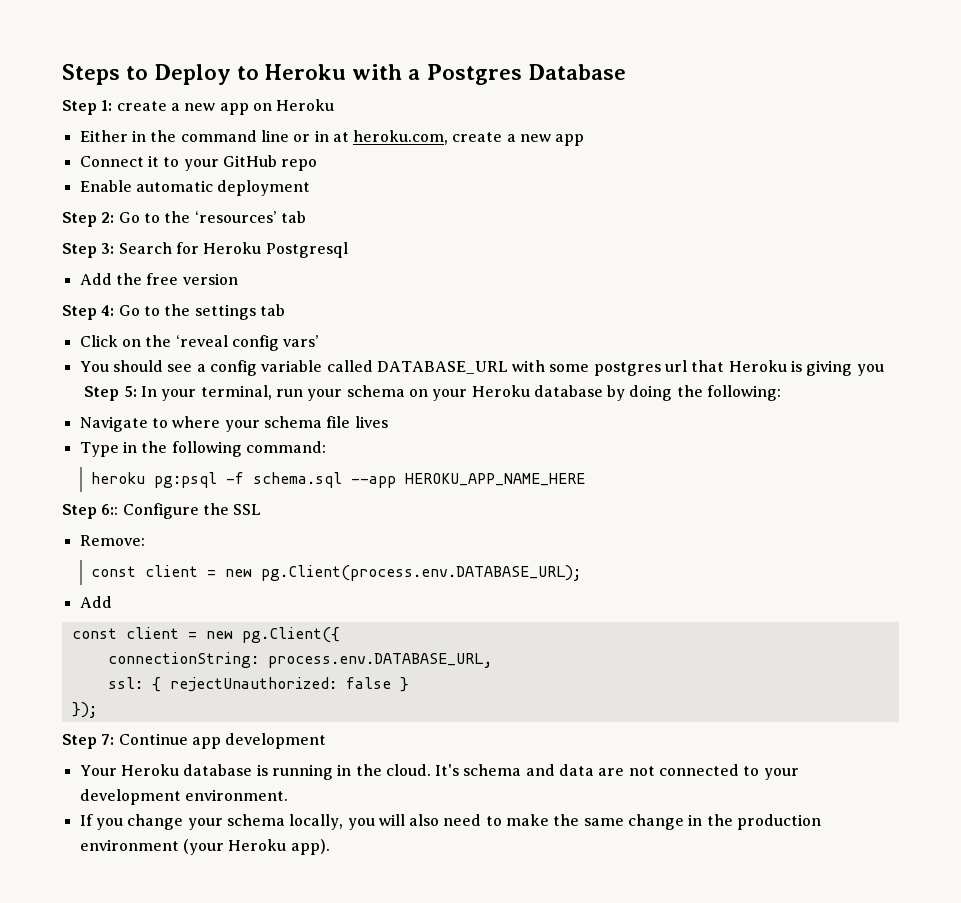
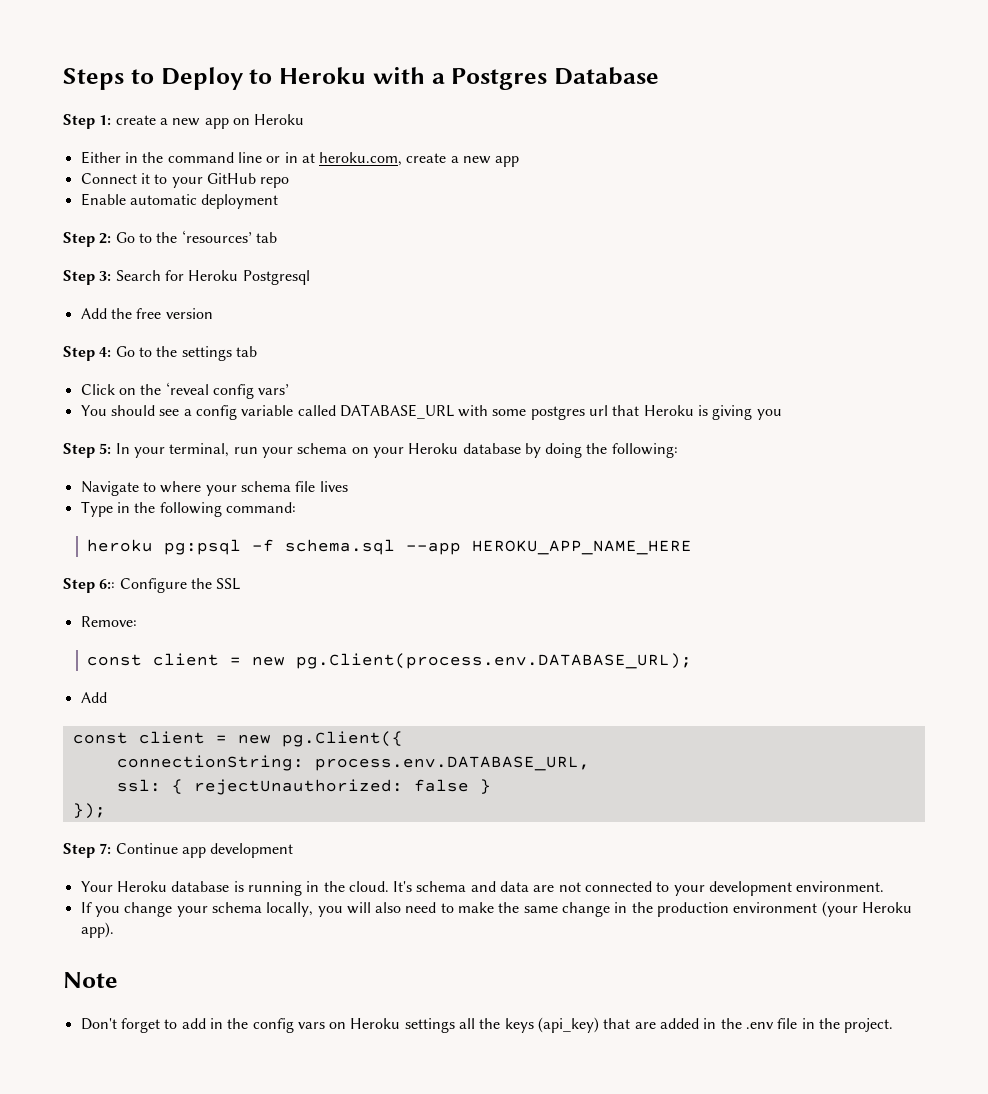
(330, 847) none -> [63,972,118,988] [80,1017,894,1033] // Note // Don't forget to add in the config vars on Heroku settings all the keys (api_key) that are added in the .env file in the project.

